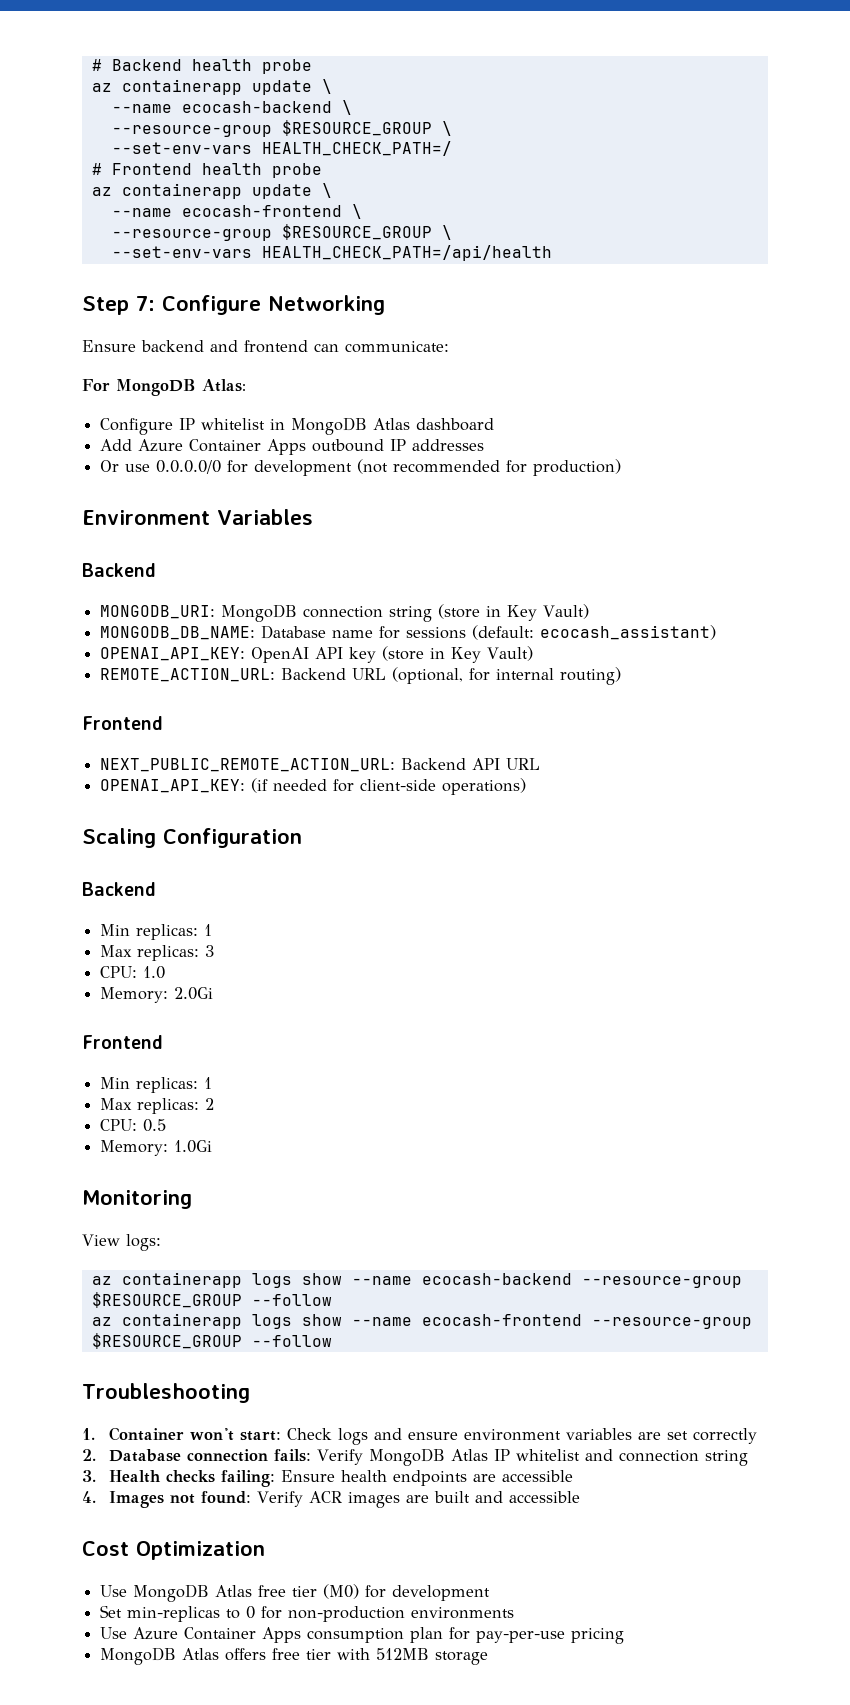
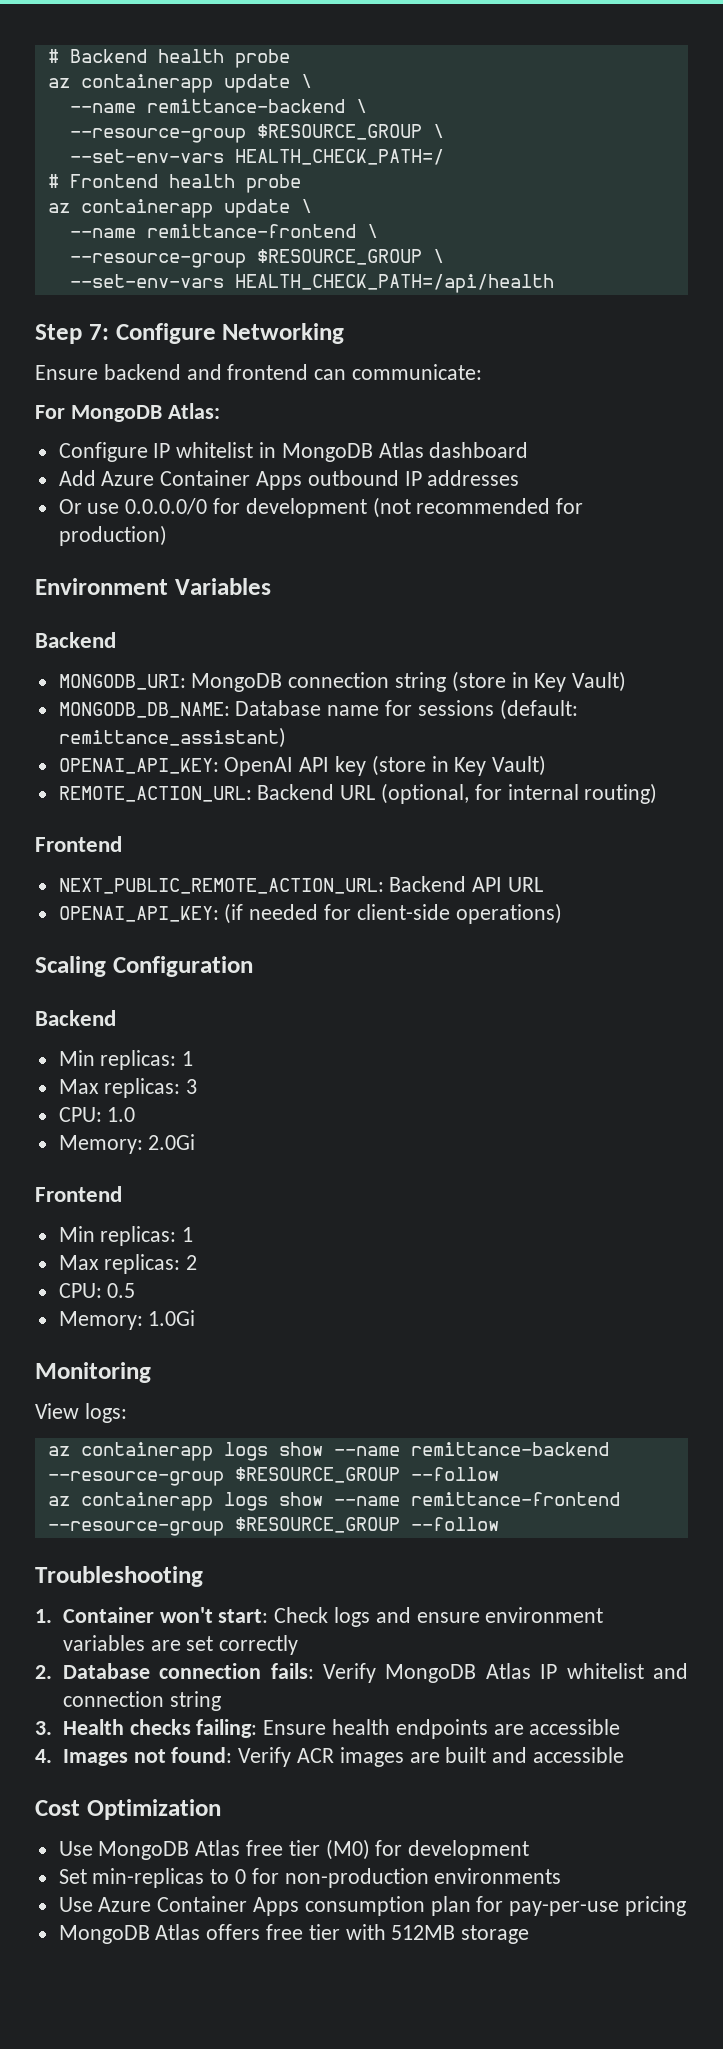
[181,101,332,113] ecocash-backend -> [146,99,345,113] remittance-backend
[181,205,342,217] ecocash-frontend -> [146,224,356,238] remittance-frontend
[540,625,717,640] ecocash_assistant) -> [58,727,286,748] remittance_assistant)
[421,1273,572,1285] ecocash-backend -> [410,1442,609,1456] remittance-backend
[421,1314,582,1326] ecocash-frontend -> [410,1492,620,1506] remittance-frontend

